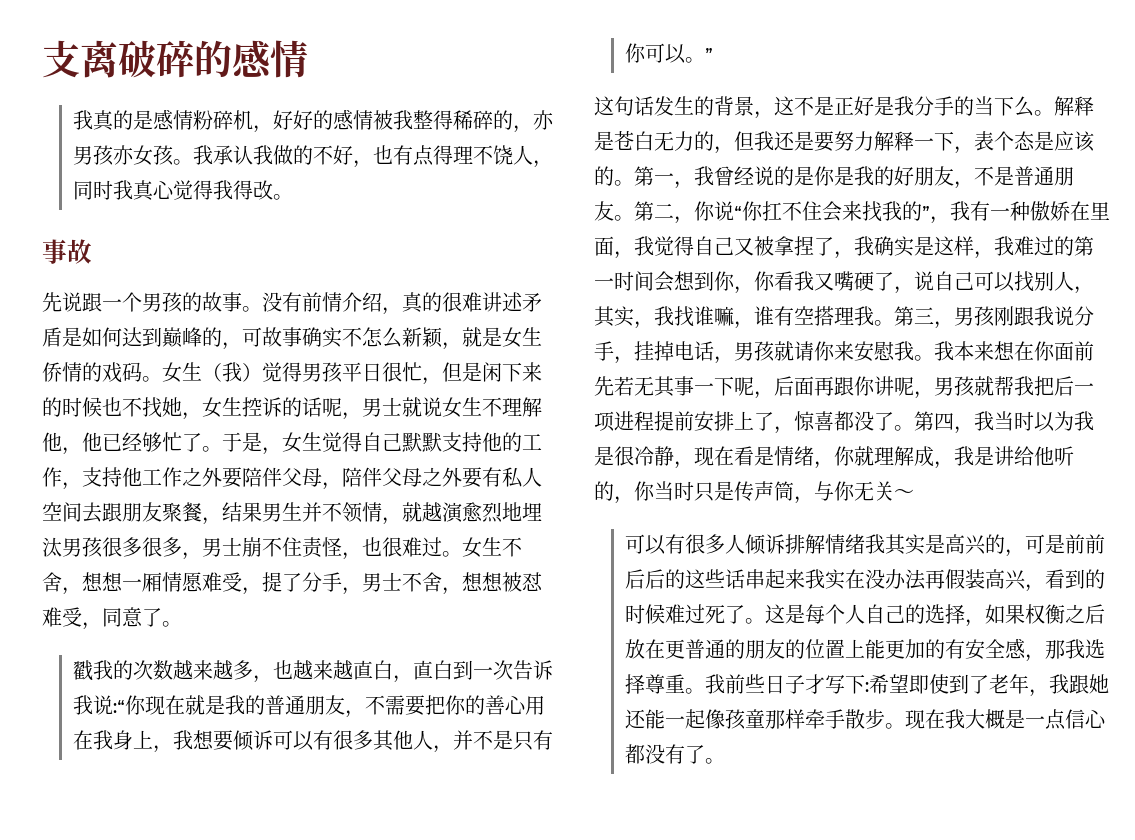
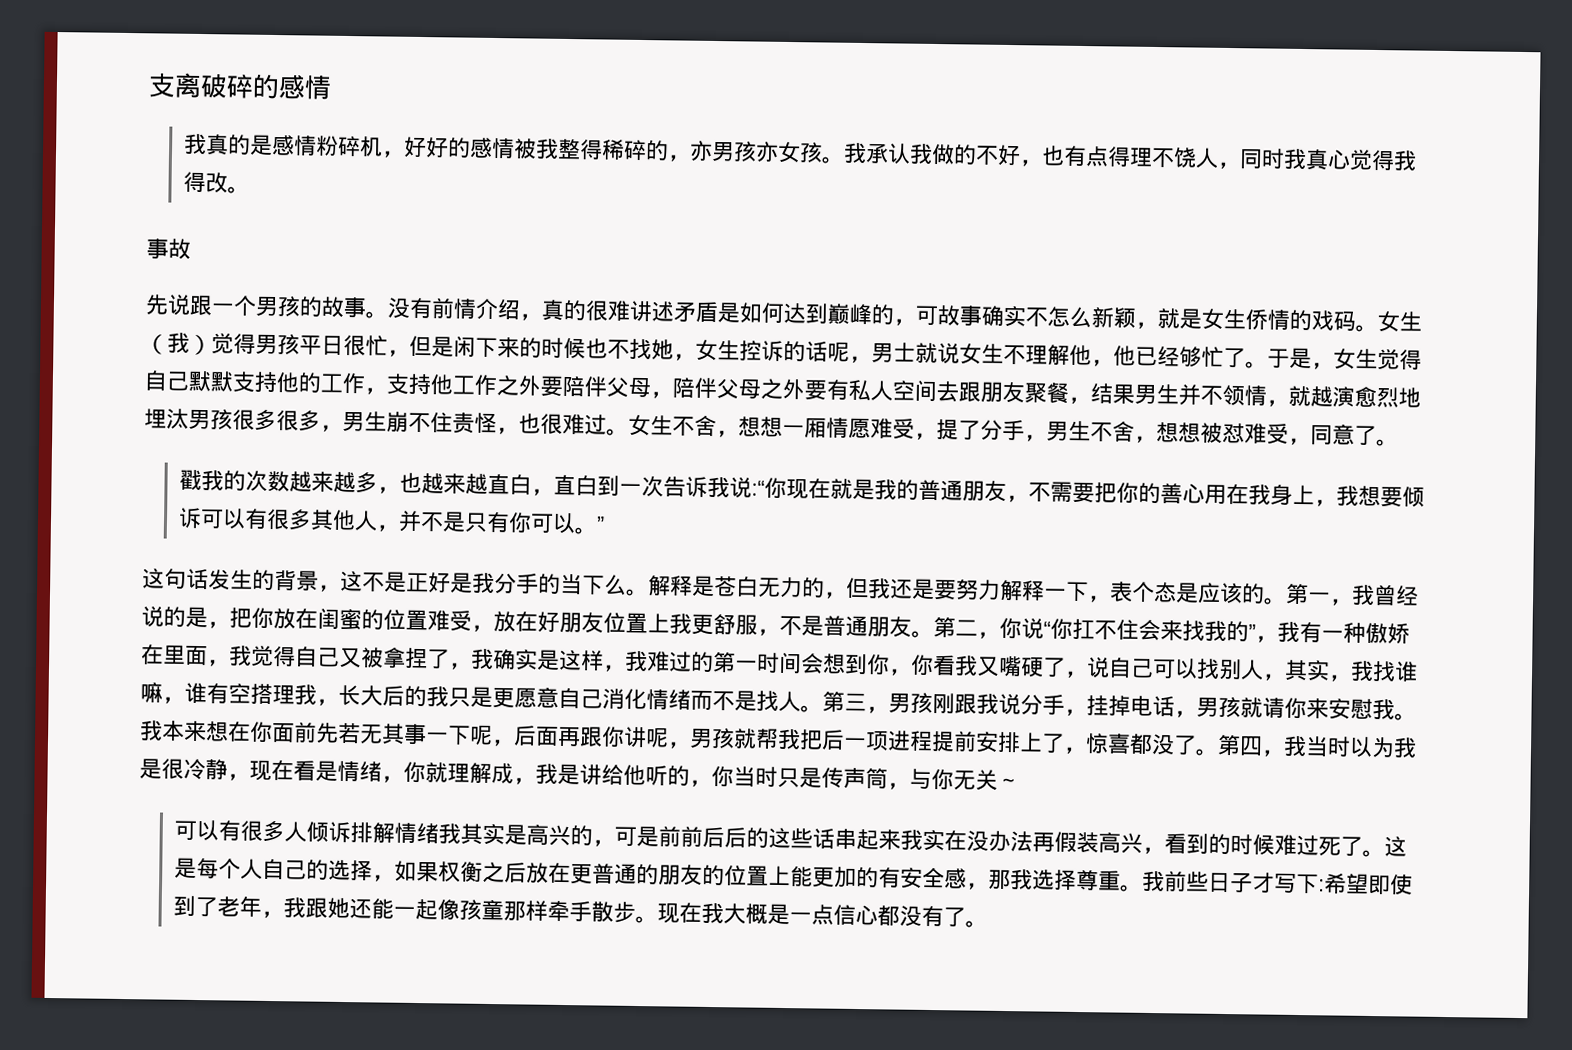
[222,537,242,556] 士 -> [364,411,387,432] 生
[382,572,402,591] 士 -> [1068,420,1091,442] 生
[814,166,954,186] 你是我的好朋友 -> [207,607,758,636] ，把你放在闺蜜的位置难受，放在好朋友位置上我更舒服
(874, 316) none -> [316,684,801,712] ，长大后的我只是更愿意自己消化情绪而不是找人

